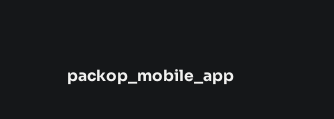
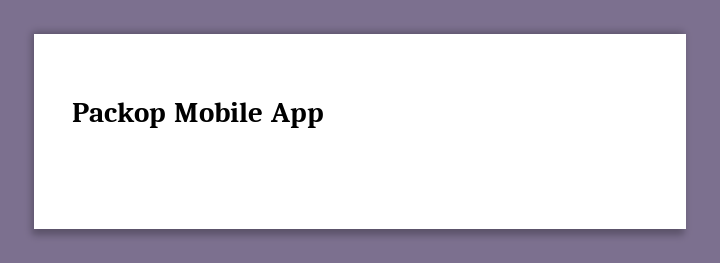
[67,69,234,85] packop_mobile_app -> [72,102,324,128] Packop Mobile App

